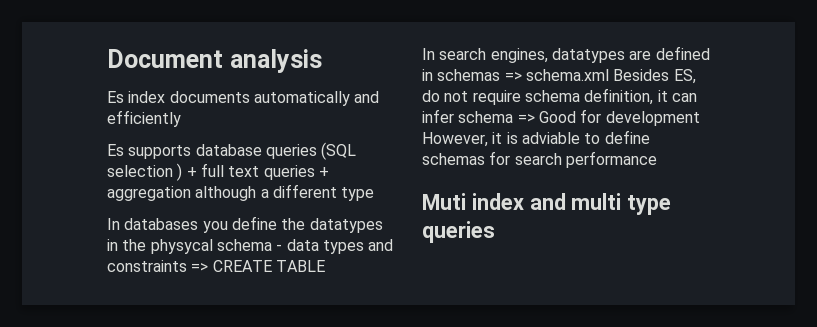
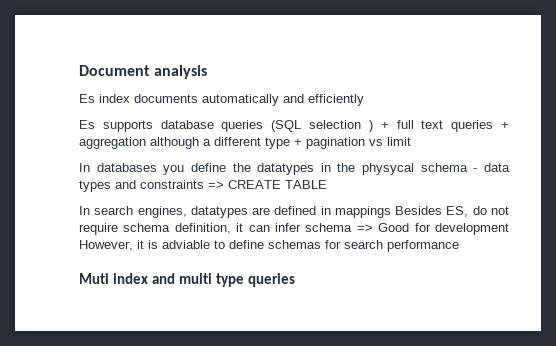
(375, 194) none -> [294,137,411,149] + pagination vs limit
[437,69,609,81] schemas => schema.xml -> [334,206,391,218] mappings

